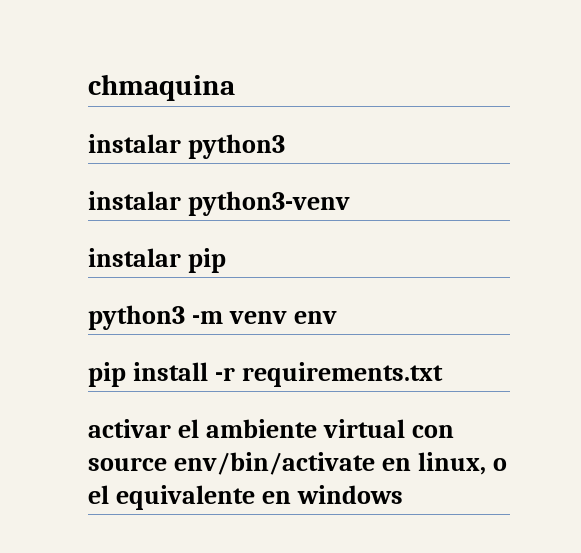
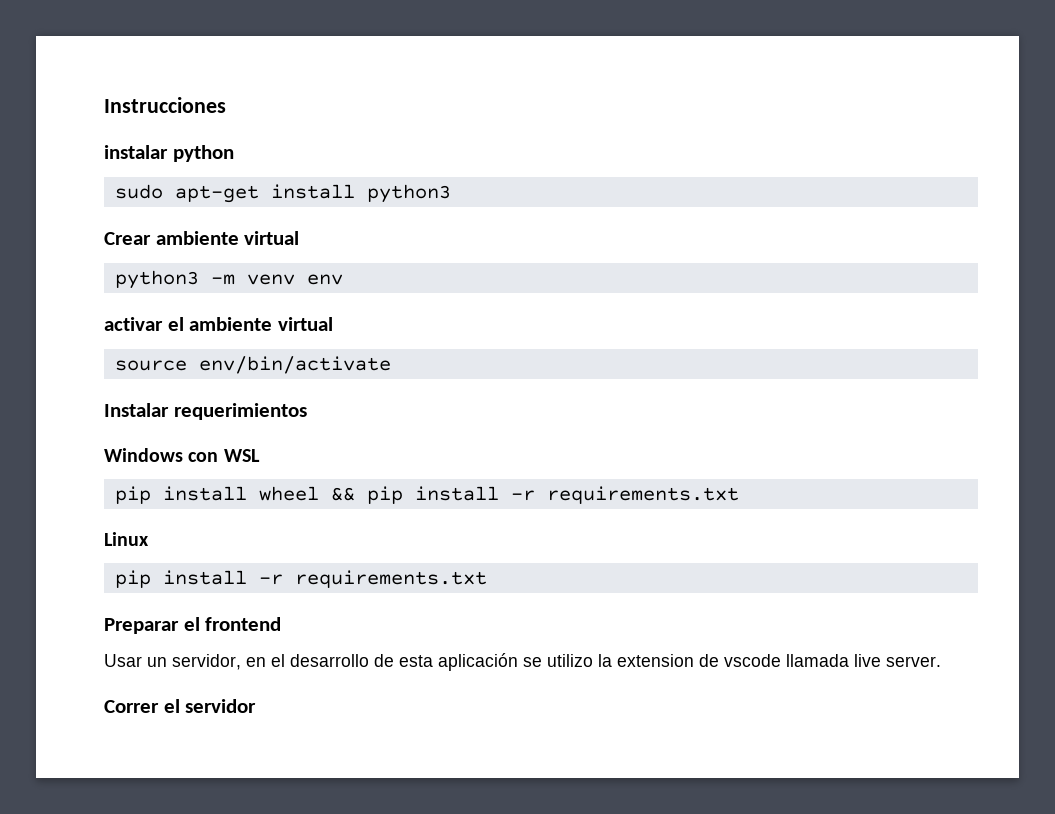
[88,74,235,101] [88,134,285,159] [88,191,350,216] [88,248,226,273] [88,305,337,330] [88,362,443,387] [88,419,454,438] [88,452,507,475] [88,485,403,510] chmaquina // instalar python3 // instalar python3-venv // instalar pip // python3 -m venv env // pip install -r requirements.txt // activar el ambiente virtual con source env/bin/activate en linux, o el equivalente en windows -> [104,97,226,113] [104,145,234,162] [114,184,451,203] [104,231,300,245] [114,270,343,289] [104,317,333,331] [114,356,391,374] [104,403,307,420] [104,448,260,462] [114,486,739,504] [104,532,149,546] [114,570,487,588] [104,617,282,634] [104,653,941,671] [104,699,257,713] Instrucciones // instalar python // sudo apt-get install python3 // Crear ambiente virtual // python3 -m venv env // activar el ambiente virtual // source env/bin/activate // Instalar requerimientos // Windows con WSL // pip install wheel && pip install -r requirements.txt // Linux // pip install -r requirements.txt // Preparar el frontend // Usar un servidor, en el desarrollo de esta aplicación se utilizo la extension de vscode llamada live server. // Correr el servidor

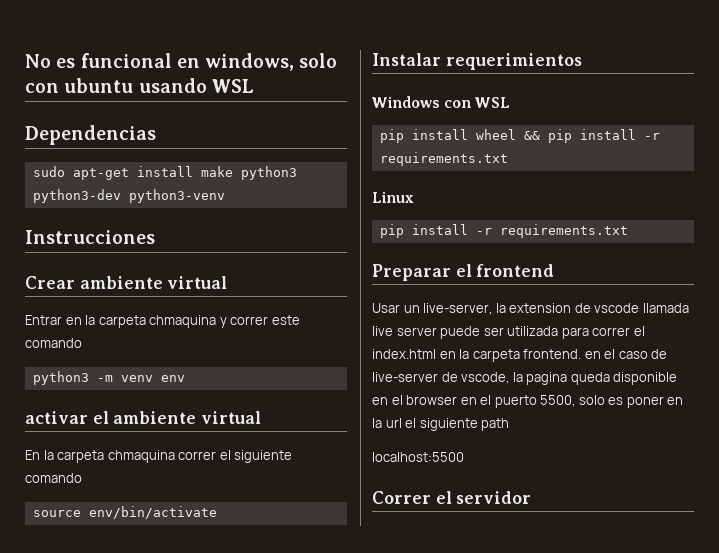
[104,97,226,113] [104,145,234,162] Instrucciones // instalar python -> [25,53,338,71] [25,78,254,93] [25,125,156,145] No es funcional en windows, solo con ubuntu usando WSL // Dependencias
[366,184,451,203] python3 -> [200,166,297,180] [32,189,225,203] [25,230,155,244] make python3 python3-dev python3-venv // Instrucciones
(300, 238) none -> [25,315,300,328] [25,338,82,348] // Entrar en la carpeta chmaquina y correr este comando
(333, 324) none -> [25,450,293,463] [25,473,82,483] // En la carpeta chmaquina correr el siguiente comando
[172,653,593,671] servidor, en el desarrollo de esta aplicación se utilizo -> [423,303,493,315] live-server,
[886,656,941,667] server. -> [396,326,645,339] [372,349,668,362] [372,372,678,385] [372,395,684,408] [372,418,510,431] [372,452,464,462] server puede ser utilizada para correr el index.html en la carpeta frontend. en el caso de live-server de vscode, la pagina queda disponible en el browser en el puerto 5500, solo es poner en la url el siguiente path // localhost:5500

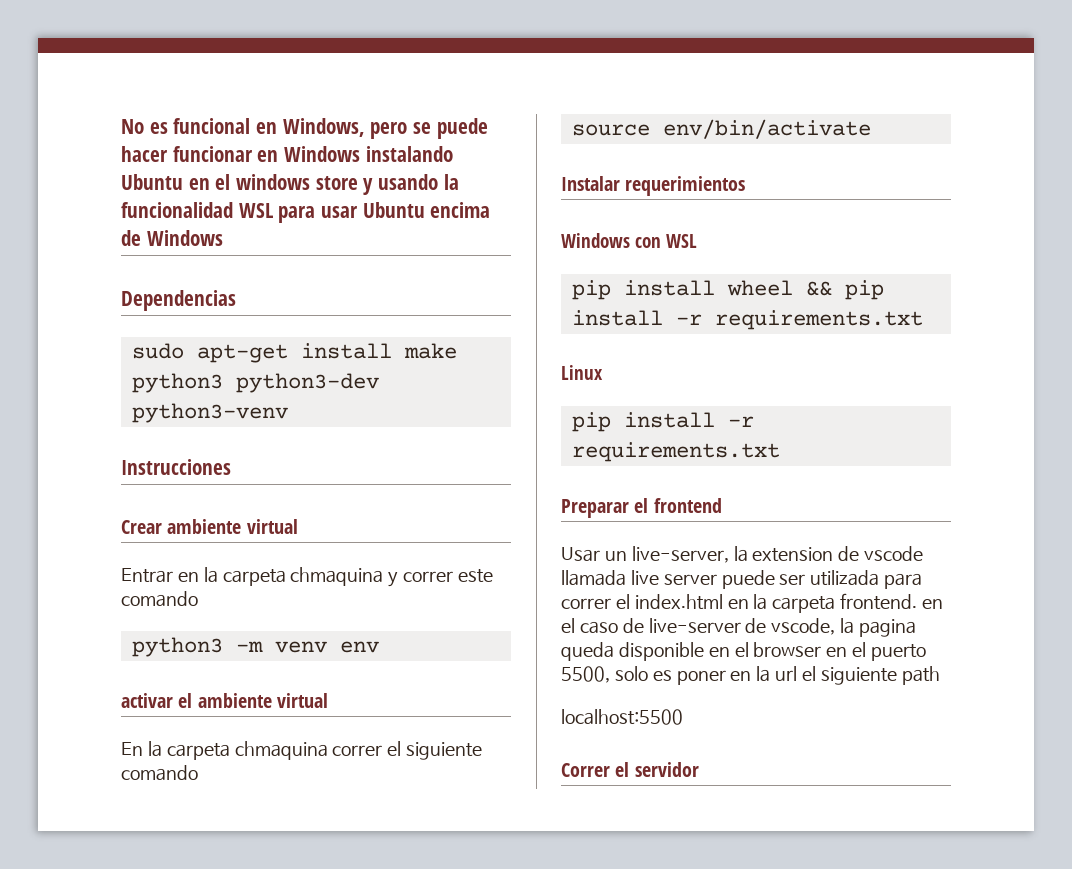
[205,53,338,71] [25,78,254,93] windows, solo con ubuntu usando WSL -> [282,118,488,139] [121,146,453,162] [121,174,459,195] [121,202,491,223] [121,230,223,246] Windows, pero se puede hacer funcionar en Windows instalando Ubuntu en el windows store y usando la funcionalidad WSL para usar Ubuntu encima de Windows

